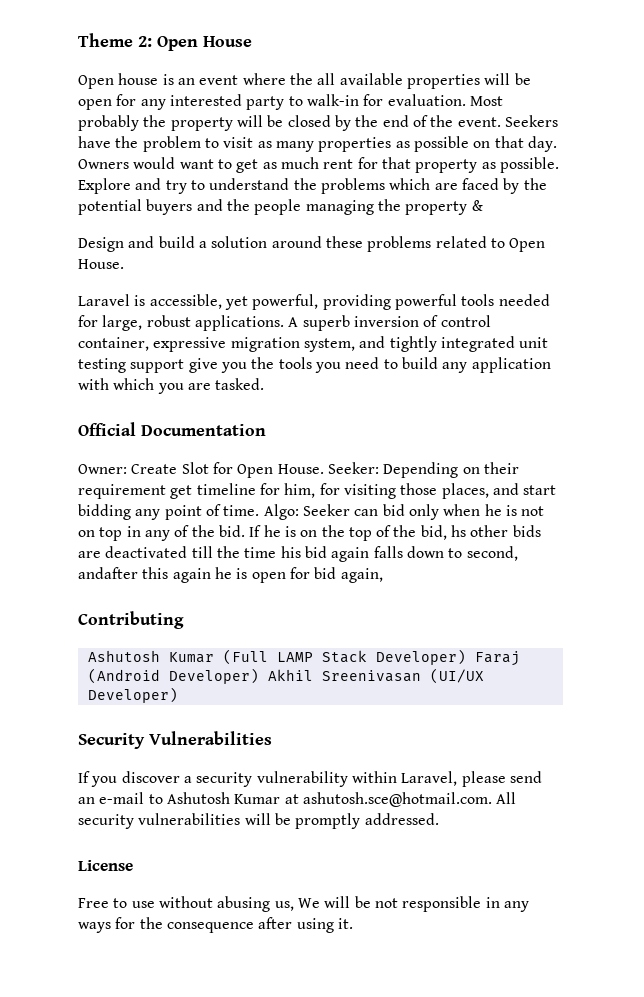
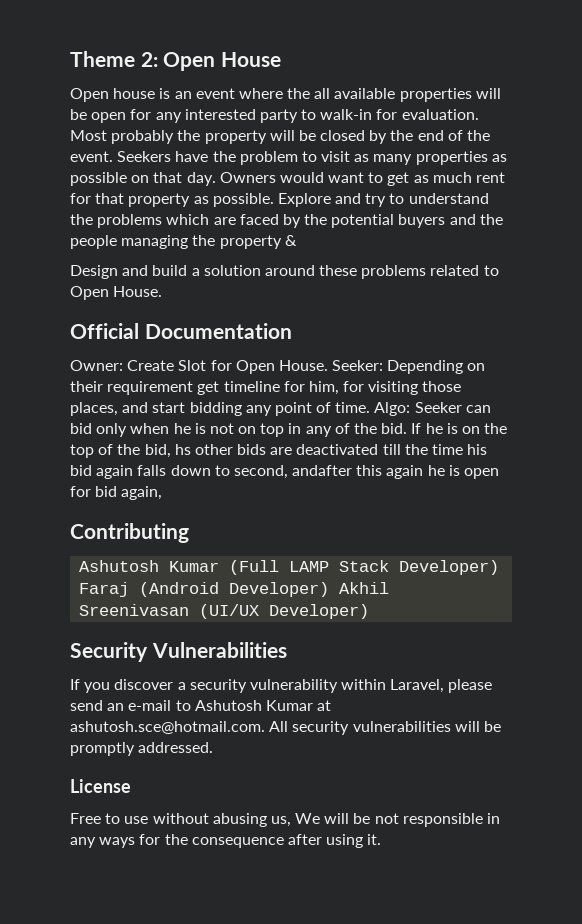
[78,294,550,310] [78,315,491,331] [78,336,549,352] [78,357,551,373] [78,378,265,394] // Laravel is accessible, yet powerful, providing powerful tools needed for large, robust applications. A superb inversion of control container, expressive migration system, and tightly integrated unit testing support give you the tools you need to build any application with which you are tasked. -> (163, 291) none

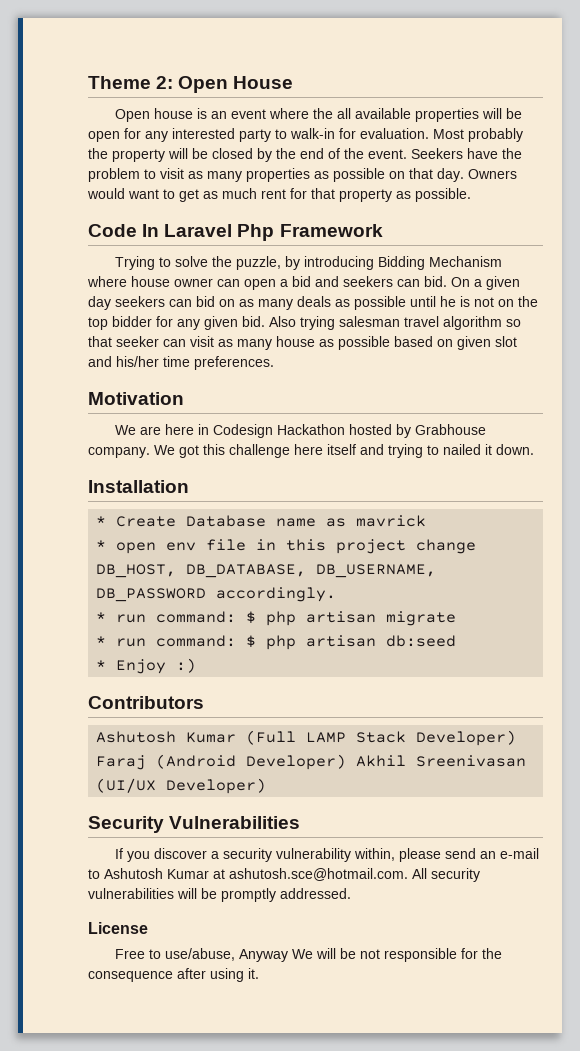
[277,193,489,207] [70,214,503,228] [70,235,297,249] [70,265,499,279] [70,286,163,300] [70,323,292,339] [70,360,486,374] [70,381,462,395] [70,402,491,416] [70,423,508,437] [70,444,488,458] [70,465,500,479] [70,486,163,500] [70,523,189,543] Explore and try to understand the problems which are faced by the potential buyers and the people managing the property & // Design and build a solution around these problems related to Open House. // Official Documentation // Owner: Create Slot for Open House. Seeker: Depending on their requirement get timeline for him, for visiting those places, and start bidding any point of time. Algo: Seeker can bid only when he is not on top in any of the bid. If he is on the top of the bid, hs other bids are deactivated till the time his bid again falls down to second, andafter this again he is open for bid again, // Contributing -> [88,224,383,241] [114,256,502,270] [87,276,520,290] [88,296,538,310] [88,316,521,330] [88,336,517,350] [88,356,274,370] [88,392,184,405] [114,424,486,438] [88,444,534,458] [88,480,189,493] [96,515,427,527] [96,539,477,554] [96,564,437,578] [96,587,337,602] [96,611,457,626] [96,635,457,650] [96,658,197,674] [88,696,204,709] // Code In Laravel Php Framework // Trying to solve the puzzle, by introducing Bidding Mechanism where house owner can open a bid and seekers can bid. On a given day seekers can bid on as many deals as possible until he is not on the top bidder for any given bid. Also trying salesman travel algorithm so that seeker can visit as many house as possible based on given slot and his/her time preferences. // Motivation // We are here in Codesign Hackathon hosted by Grabhouse company. We got this challenge here itself and trying to nailed it down. // Installation // * Create Database name as mavrick // * open env file in this project change DB_HOST, DB_DATABASE, DB_USERNAME, DB_PASSWORD accordingly. // * run command: $ php artisan migrate // * run command: $ php artisan db:seed // * Enjoy :) // Contributors
[341,679,445,693] within Laravel, -> [353,848,395,861] within,
[124,813,291,827] use without abusing us, -> [164,948,288,962] use/abuse, Anyway
[487,813,501,824] [70,837,136,848] in any ways -> (457, 955) none

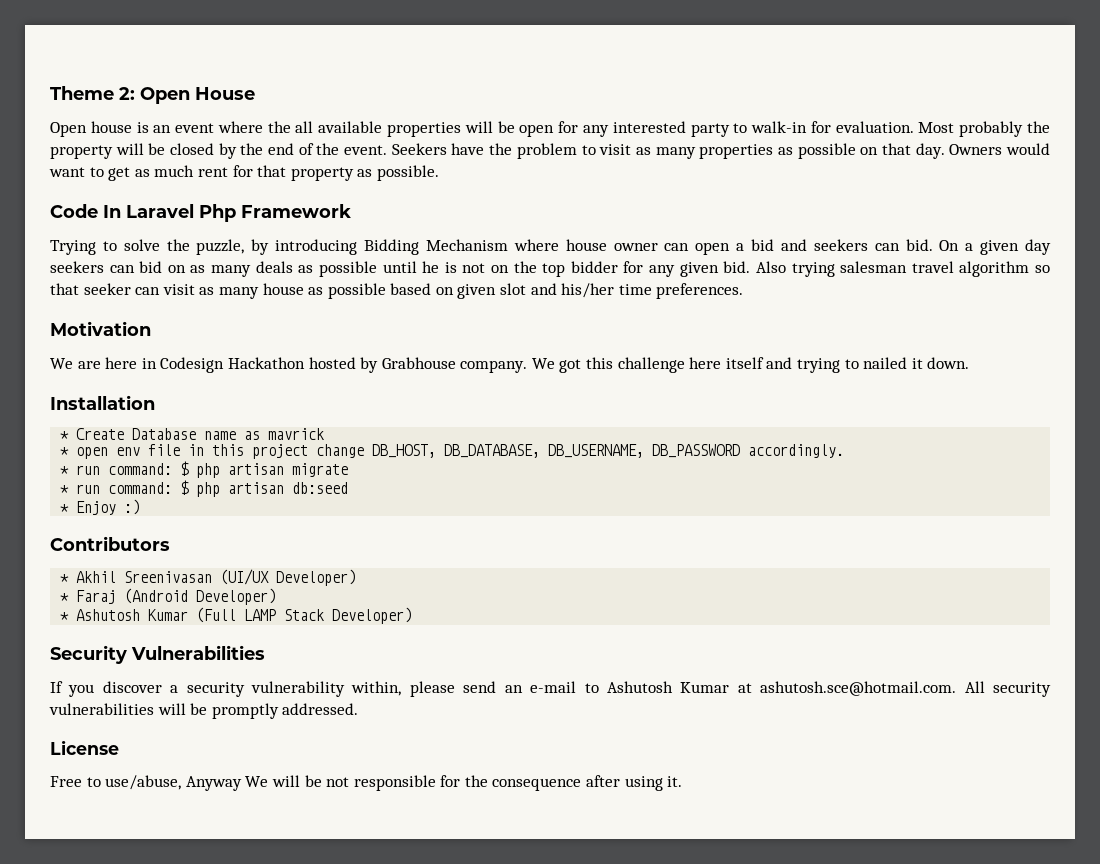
(204, 702) none -> [60,569,357,586] [60,588,277,605] [60,612,70,621] * Akhil Sreenivasan (UI/UX Developer) // * Faraj (Android Developer) // *
[96,754,527,770] [96,778,267,794] Faraj (Android Developer) Akhil Sreenivasan (UI/UX Developer) -> (413, 615) none

